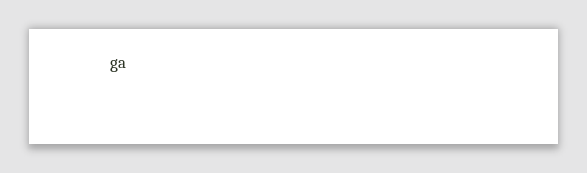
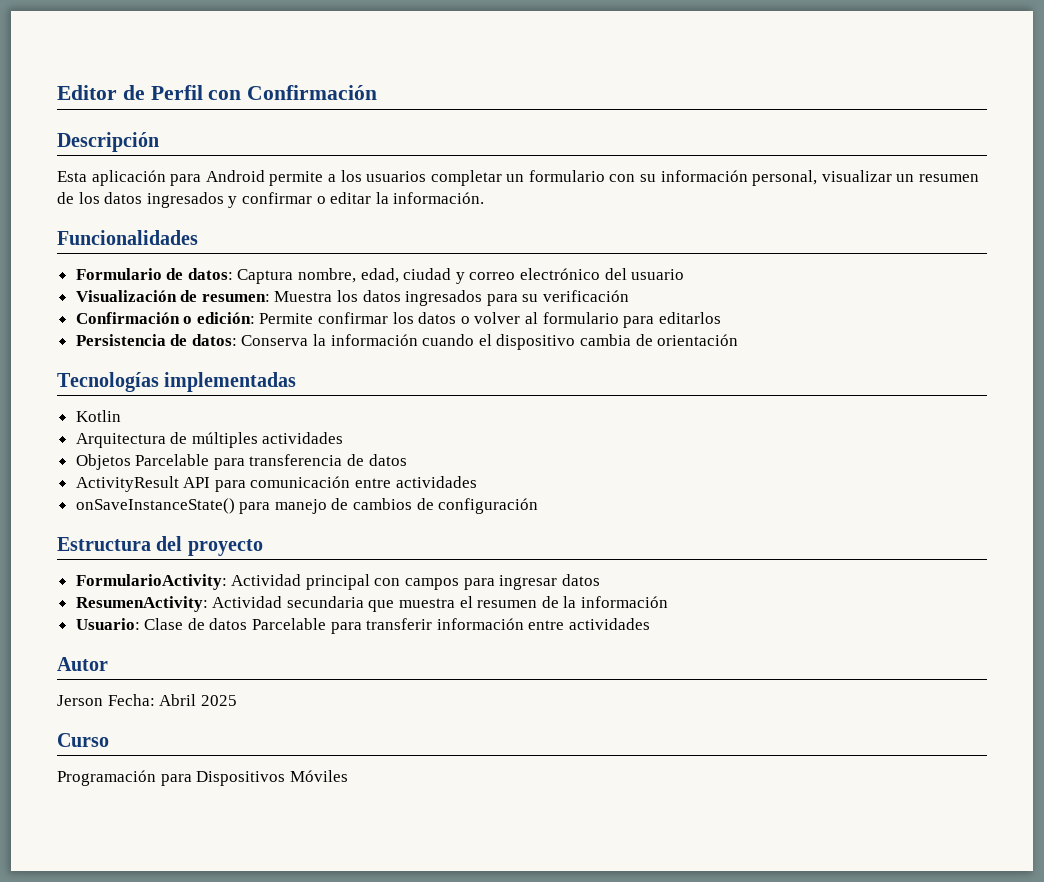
[110,59,126,72] ga -> [57,85,378,100] [57,132,159,152] [57,170,980,186] [57,192,485,208] [57,230,198,245] [75,268,685,284] [75,290,630,306] [75,312,721,328] [75,334,739,350] [57,372,297,392] [75,410,121,422] [75,432,344,448] [75,454,407,470] [75,476,477,492] [75,498,539,514] [57,536,263,556] [75,574,600,590] [75,596,669,612] [75,618,651,634] [57,657,108,671] [57,694,237,706] [57,733,109,747] [57,770,348,786] Editor de Perfil con Confirmación // Descripción // Esta aplicación para Android permite a los usuarios completar un formulario con su información personal, visualizar un resumen de los datos ingresados y confirmar o editar la información. // Funcionalidades // Formulario de datos: Captura nombre, edad, ciudad y correo electrónico del usuario // Visualización de resumen: Muestra los datos ingresados para su verificación // Confirmación o edición: Permite confirmar los datos o volver al formulario para editarlos // Persistencia de datos: Conserva la información cuando el dispositivo cambia de orientación // Tecnologías implementadas // Kotlin // Arquitectura de múltiples actividades // Objetos Parcelable para transferencia de datos // ActivityResult API para comunicación entre actividades // onSaveInstanceState() para manejo de cambios de configuración // Estructura del proyecto // FormularioActivity: Actividad principal con campos para ingresar datos // ResumenActivity: Actividad secundaria que muestra el resumen de la información // Usuario: Clase de datos Parcelable para transferir información entre actividades // Autor // Jerson Fecha: Abril 2025 // Curso // Programación para Dispositivos Móviles

